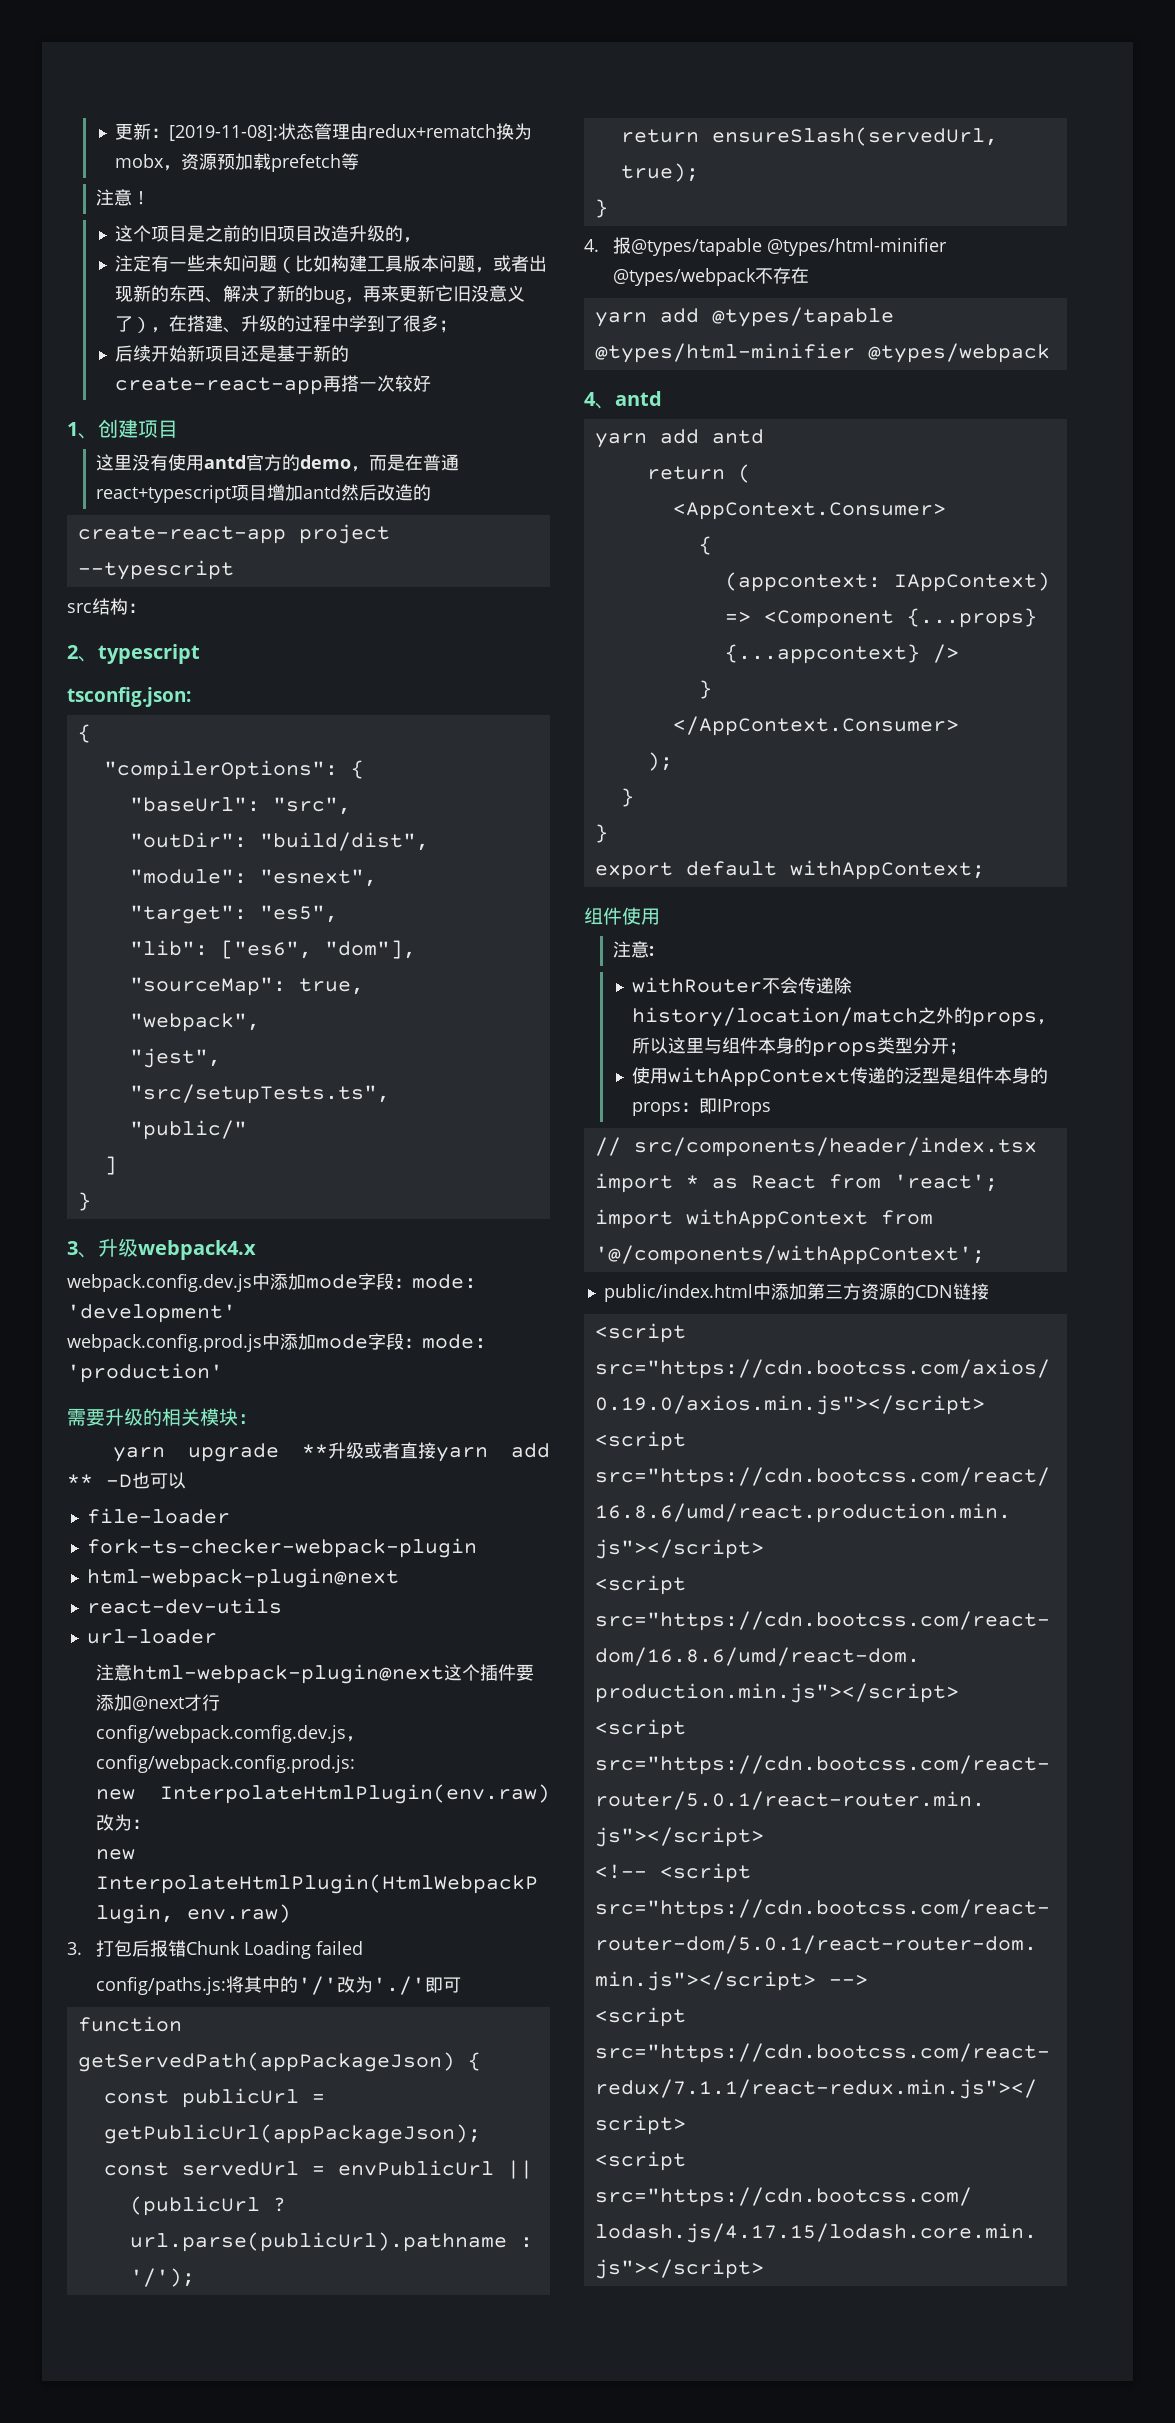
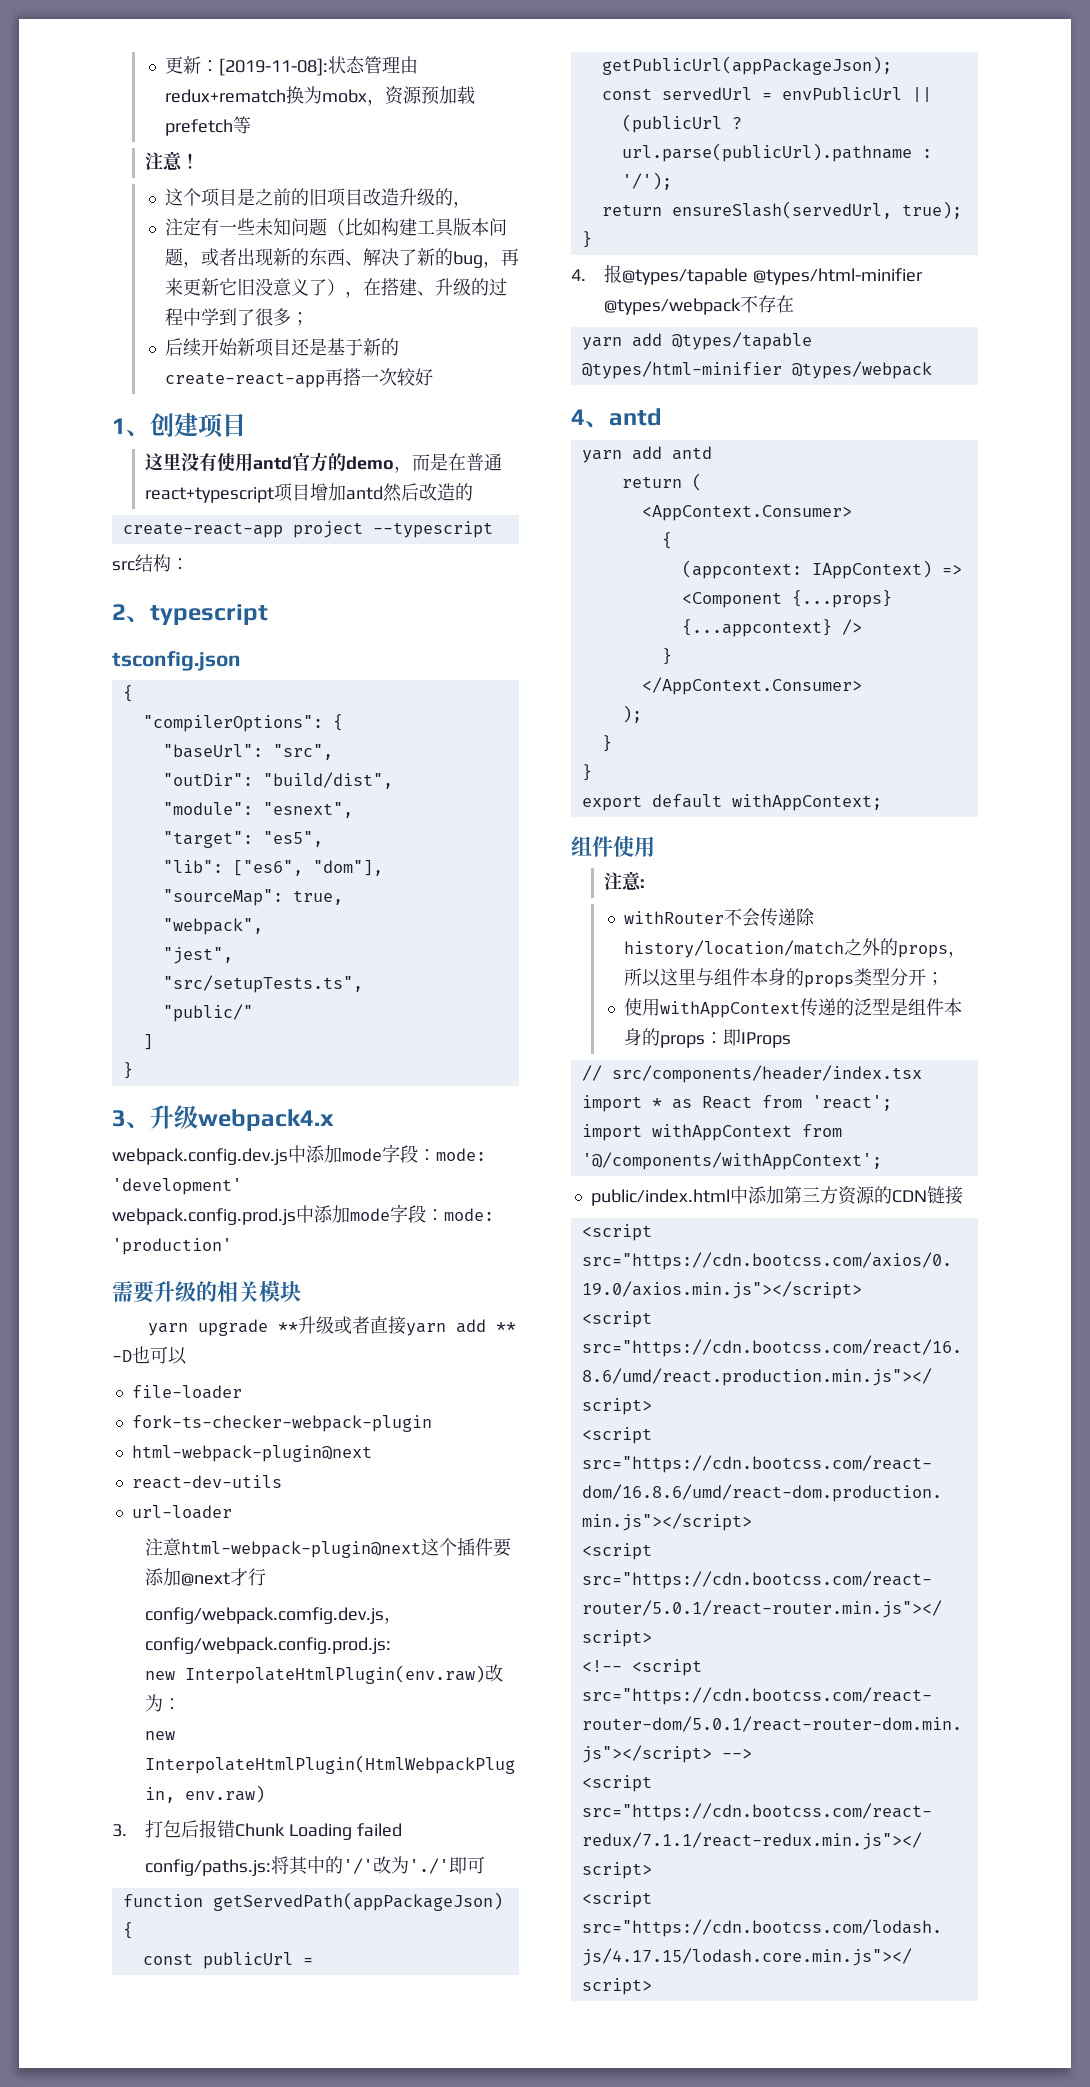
[67,687,191,707] tsconfig.json: -> [112,651,241,671] tsconfig.json
[238,1414,257,1424] ： -> (301, 1291) none

